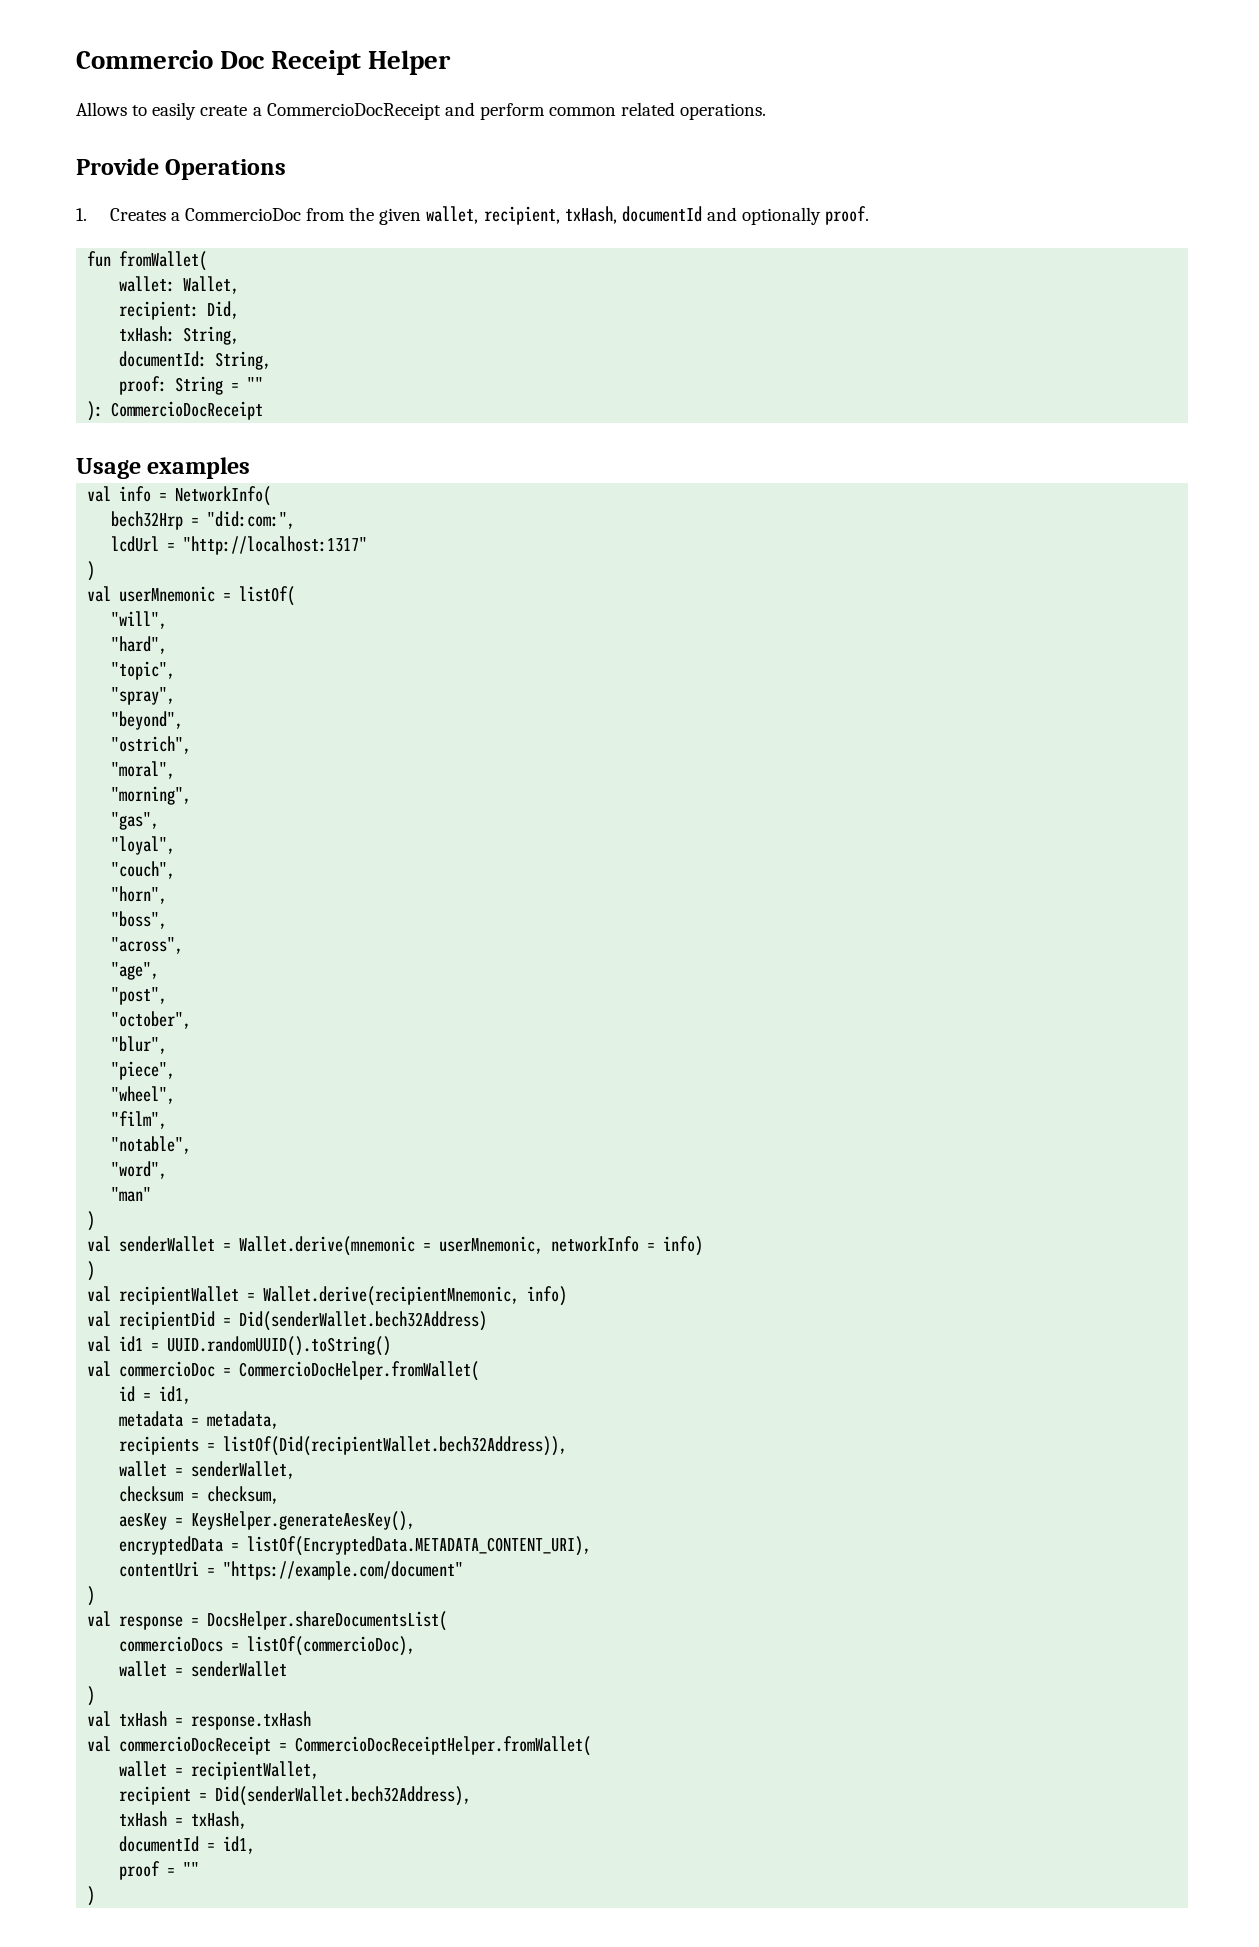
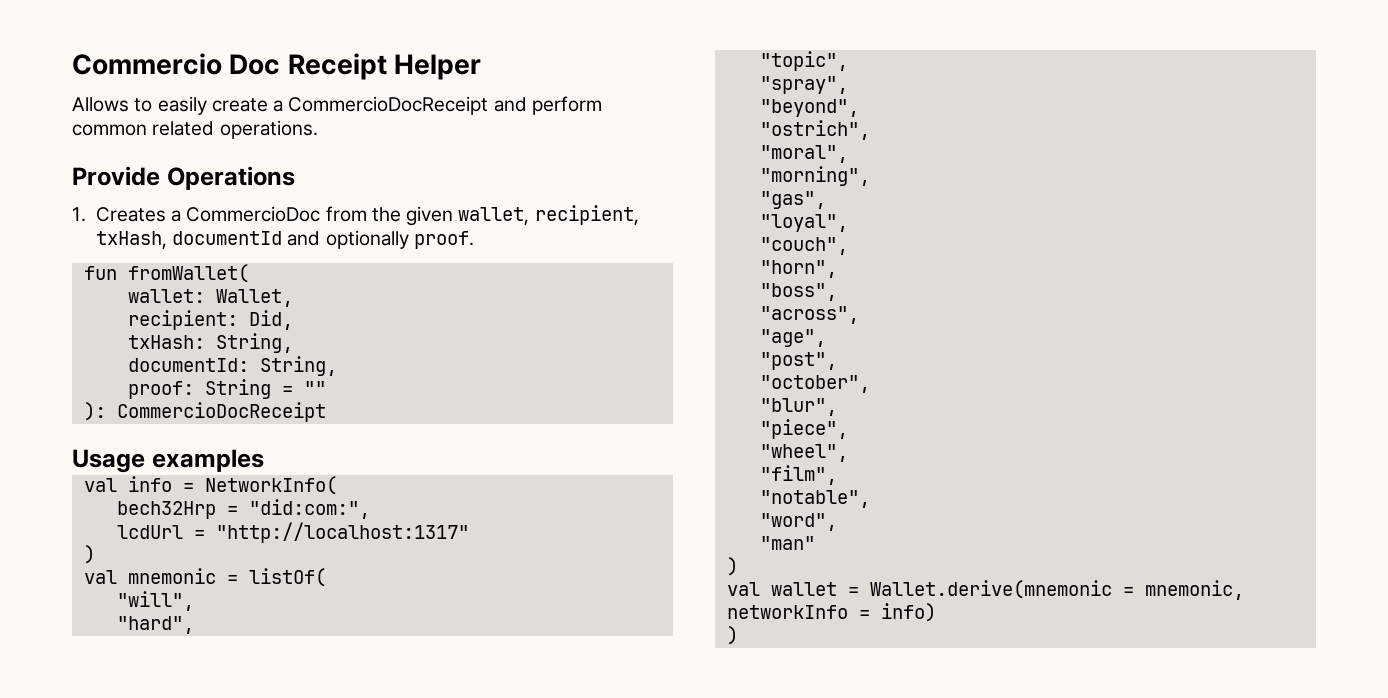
[119,586,216,602] userMnemonic -> [127,568,216,584] mnemonic
[119,1236,216,1252] senderWallet -> [770,582,837,596] wallet
[439,1236,544,1254] userMnemonic, -> [1144,580,1244,600] mnemonic,
[87,1286,568,1306] [87,1311,488,1331] [87,1336,392,1356] [87,1361,480,1381] [119,1386,192,1404] [119,1411,280,1429] [119,1436,568,1456] [119,1461,296,1479] [119,1486,280,1504] [119,1511,416,1531] [119,1536,592,1556] [119,1561,464,1580] [87,1586,96,1606] [87,1611,448,1631] [119,1636,416,1656] [119,1661,288,1677] [87,1686,96,1706] [87,1711,312,1730] [87,1736,592,1756] [119,1761,320,1780] [119,1786,472,1806] [119,1811,248,1829] [119,1836,256,1854] [119,1861,200,1880] [87,1886,96,1906] // val recipientWallet = Wallet.derive(recipientMnemonic, info) // val recipientDid = Did(senderWallet.bech32Address) // val id1 = UUID.randomUUID().toString() // val commercioDoc = CommercioDocHelper.fromWallet( // id = id1, // metadata = metadata, // recipients = listOf(Did(recipientWallet.bech32Address)), // wallet = senderWallet, // checksum = checksum, // aesKey = KeysHelper.generateAesKey(), // encryptedData = listOf(EncryptedData.METADATA_CONTENT_URI), // contentUri = "https://example.com/document" // ) // val response = DocsHelper.shareDocumentsList( // commercioDocs = listOf(commercioDoc), // wallet = senderWallet // ) // val txHash = response.txHash // val commercioDocReceipt = CommercioDocReceiptHelper.fromWallet( // wallet = recipientWallet, // recipient = Did(senderWallet.bech32Address), // txHash = txHash, // documentId = id1, // proof = "" // ) -> (738, 635) none

